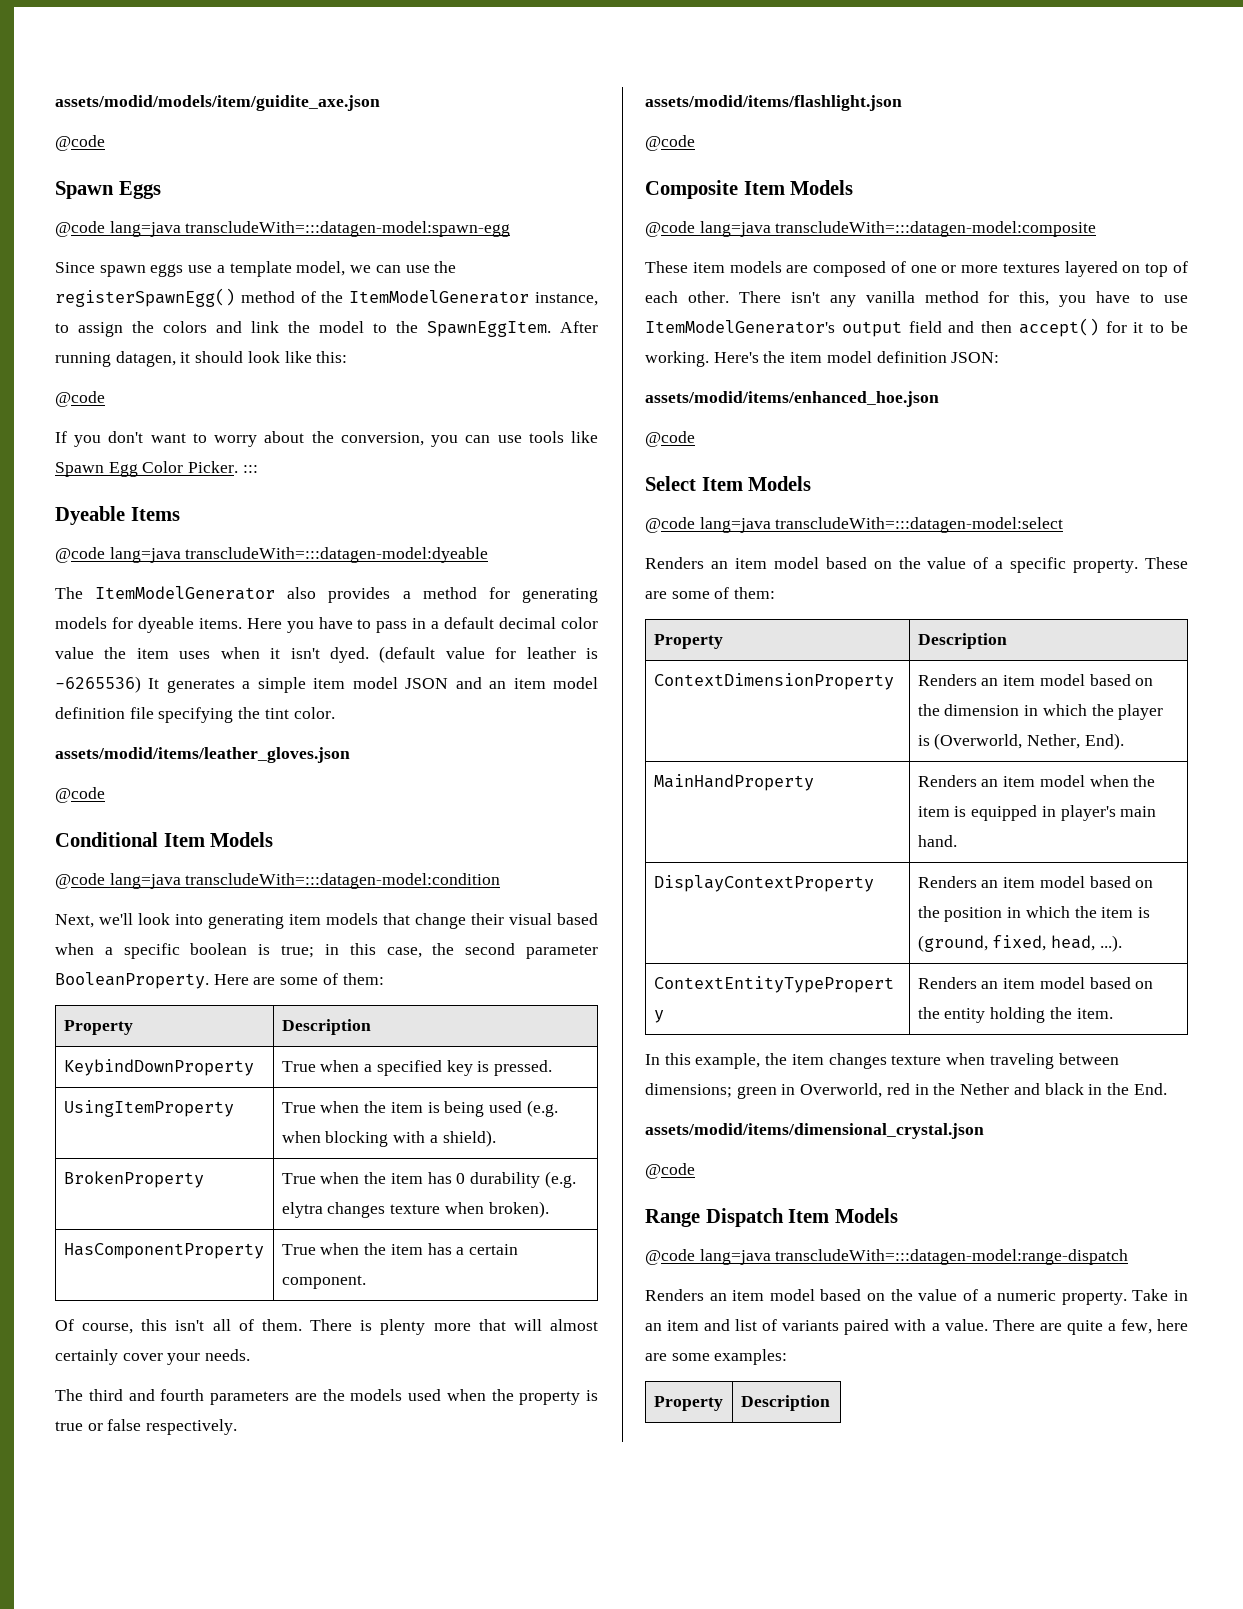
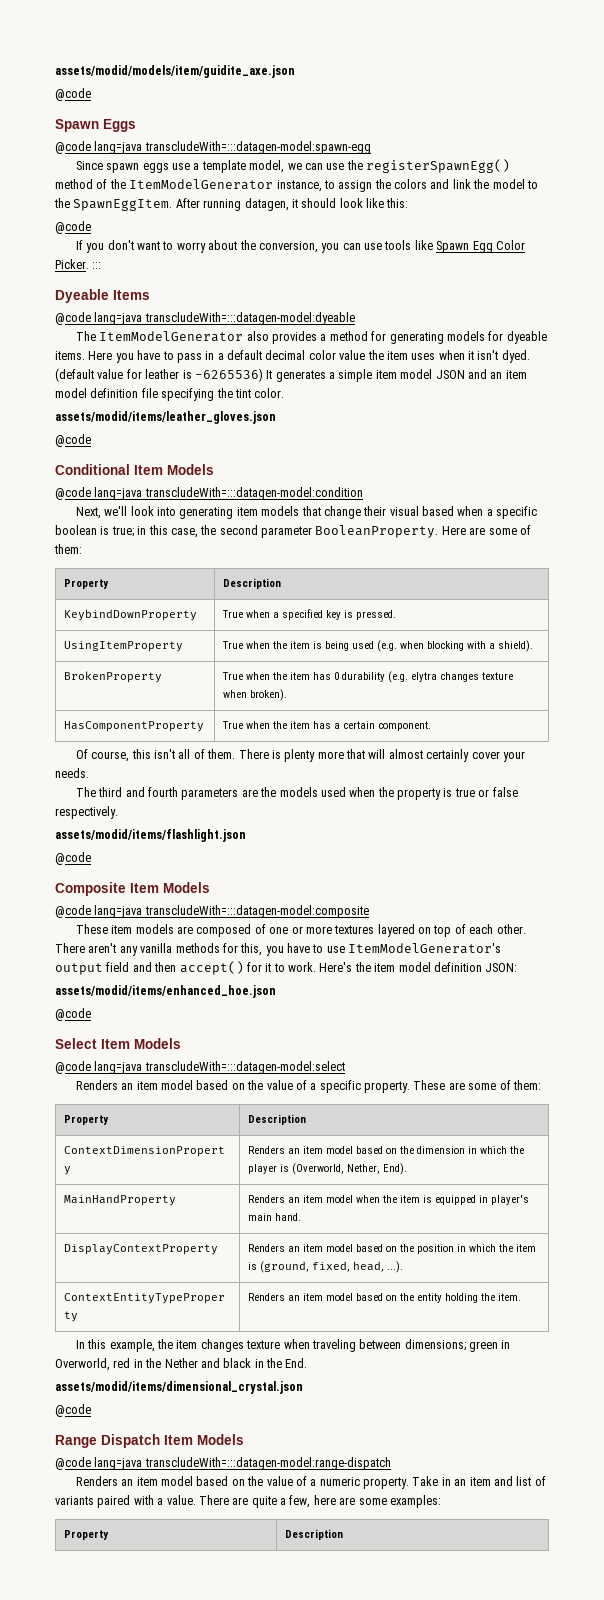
[790,292,820,303] isn't -> [88,943,117,953] aren't
[924,291,979,303] method -> [175,943,220,953] methods
[1171,321,1188,333] [645,351,709,367] be working. -> [288,962,316,972] work.

